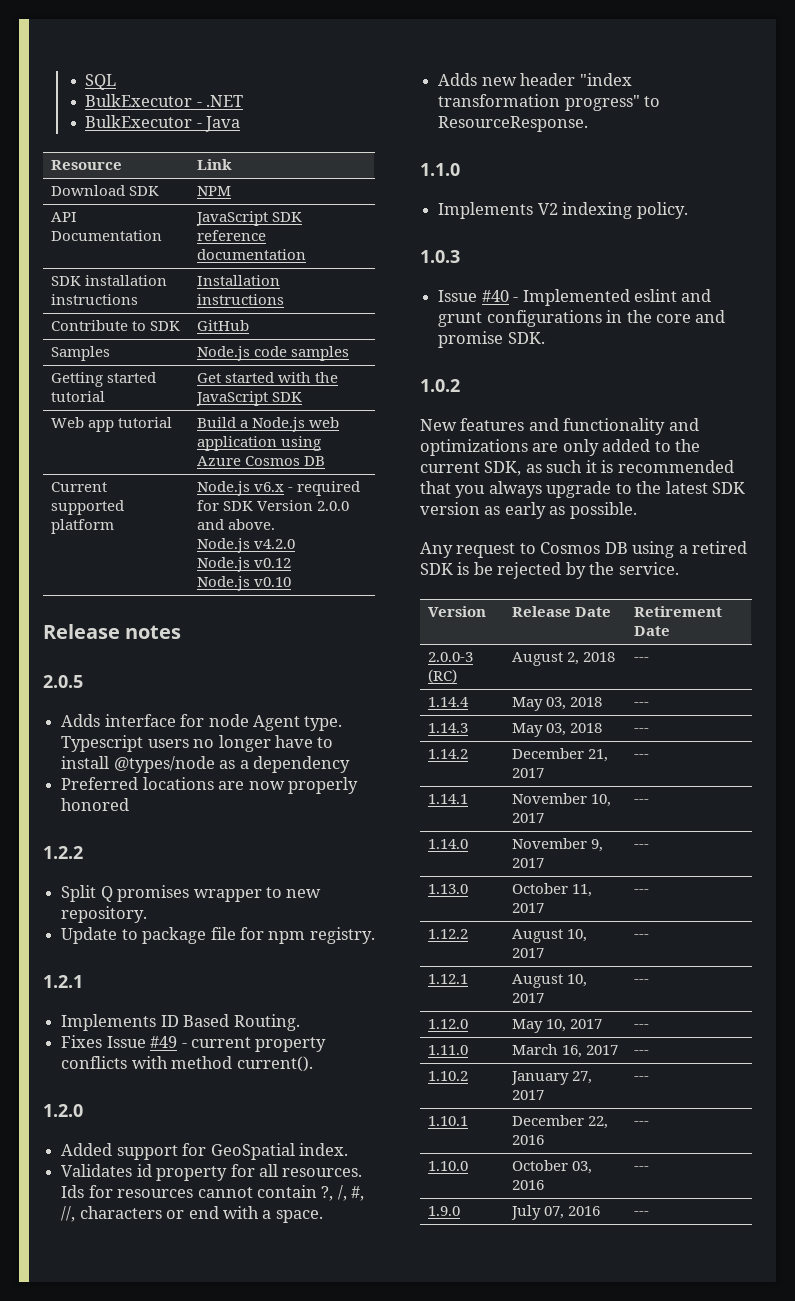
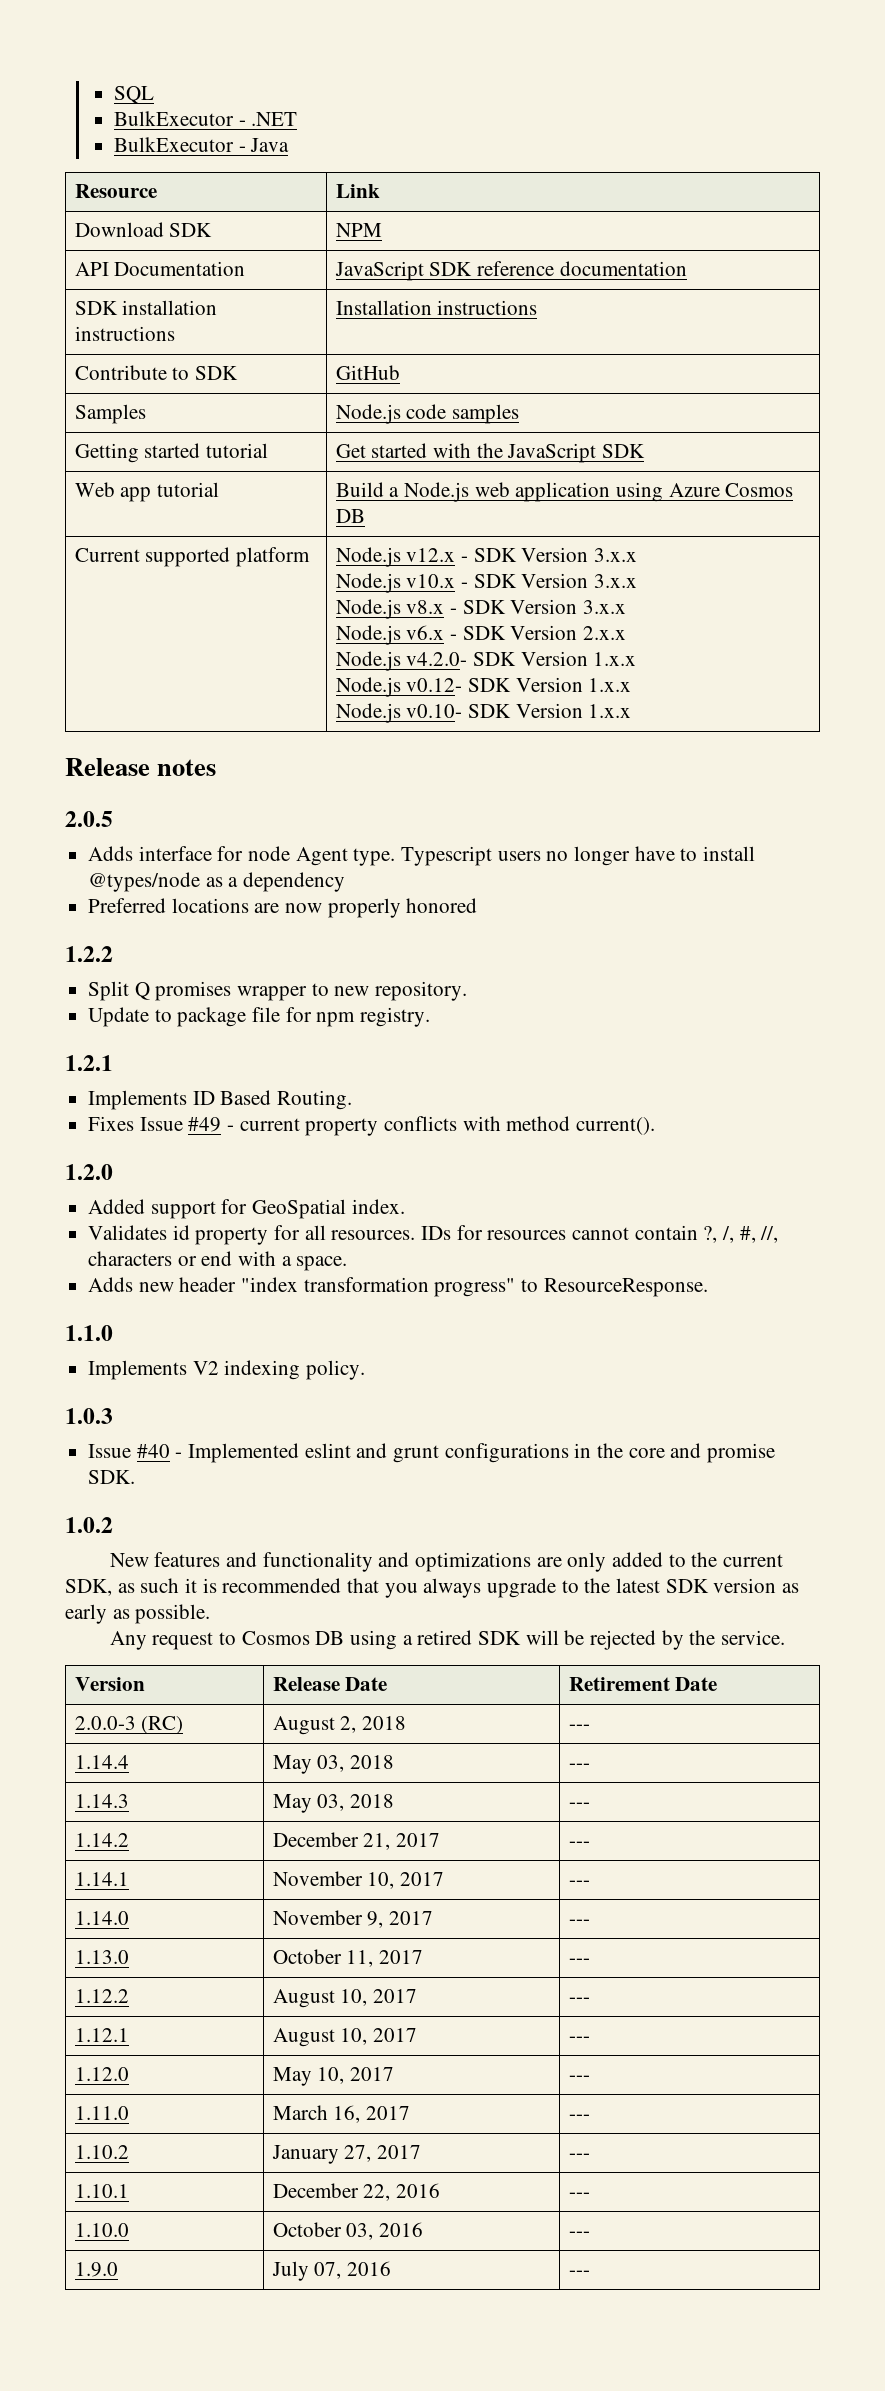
[253,481,360,496] [196,500,349,511] [196,519,275,530] [196,538,295,553] [196,557,291,572] [196,576,291,591] v6.x - required for SDK Version 2.0.0 and above. // Node.js v4.2.0 // Node.js v0.12 // Node.js v0.10 -> [406,547,637,562] [335,573,637,593] [335,599,626,619] [335,625,626,645] [335,651,637,671] [335,677,632,697] [335,703,632,723] v12.x - SDK Version 3.x.x // Node.js v10.x - SDK Version 3.x.x // Node.js v8.x - SDK Version 3.x.x // Node.js v6.x - SDK Version 2.x.x // Node.js v4.2.0- SDK Version 1.x.x // Node.js v0.12- SDK Version 1.x.x // Node.js v0.10- SDK Version 1.x.x
[61,1185,85,1198] Ids -> [421,1226,452,1240] IDs
[457,562,470,575] is -> [525,1630,559,1645] will

